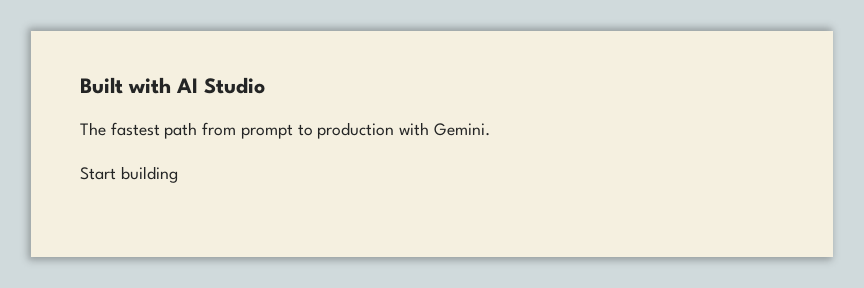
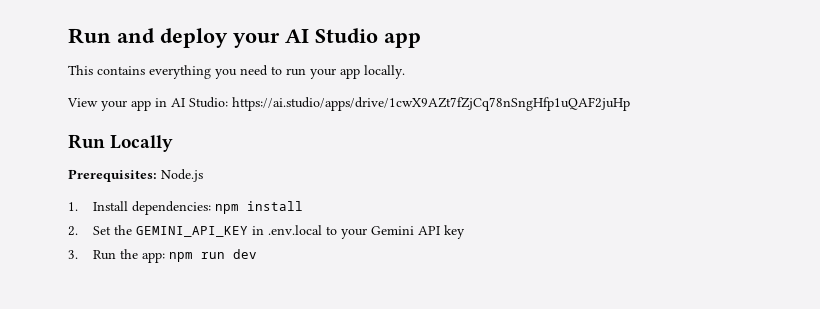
[80,77,265,94] [80,122,490,139] [80,166,178,183] Built with AI Studio // The fastest path from prompt to production with Gemini. // Start building -> [68,28,421,48] [68,65,405,79] [67,97,630,111] [68,134,174,152] [68,169,203,182] [68,201,303,215] [68,225,465,239] [68,249,257,263] Run and deploy your AI Studio app // This contains everything you need to run your app locally. // View your app in AI Studio: https://ai.studio/apps/drive/1cwX9AZt7fZjCq78nSngHfp1uQAF2juHp // Run Locally // Prerequisites: Node.js // 1. Install dependencies: npm install // 2. Set the GEMINI_API_KEY in .env.local to your Gemini API key // 3. Run the app: npm run dev

